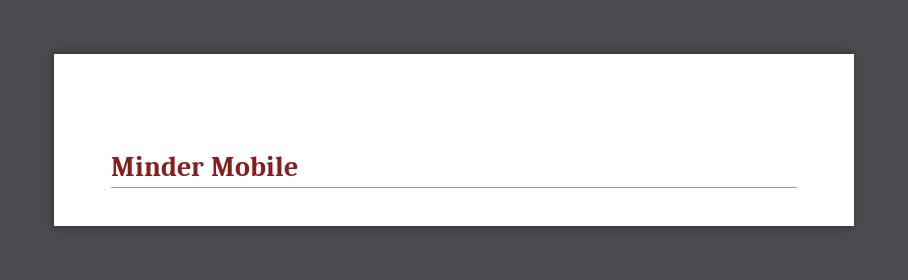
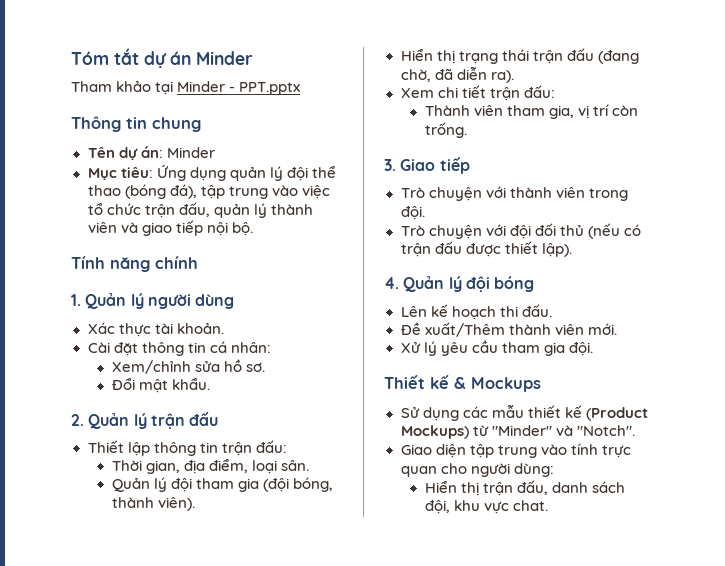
[111,156,299,176] Minder Mobile -> [71,48,253,68] [71,80,301,95] [71,116,201,132] [87,146,215,160] [87,164,336,181] [87,184,330,199] [87,202,313,218] [87,220,253,236] [71,256,198,272] [71,293,235,309] [87,322,224,337] [87,341,271,356] [111,359,266,374] [111,377,211,393] [71,412,219,429] [87,440,287,456] [111,458,310,474] [111,477,334,492] [111,497,196,511] [400,48,639,64] [400,66,514,83] [400,85,555,101] [424,104,639,119] [424,122,467,138] [384,157,470,174] [400,186,628,201] [400,206,425,220] [400,223,641,239] [400,241,572,257] [384,276,535,292] [400,304,552,320] [400,322,617,337] [400,340,593,356] [384,375,541,392] [400,404,648,421] [400,425,635,439] [400,443,631,458] [400,463,554,477] [424,480,626,496] [424,500,549,514] Tóm tắt dự án Minder // Tham khảo tại Minder - PPT.pptx // Thông tin chung // Tên dự án: Minder // Mục tiêu: Ứng dụng quản lý đội thể thao (bóng đá), tập trung vào việc tổ chức trận đấu, quản lý thành viên và giao tiếp nội bộ. // Tính năng chính // 1. Quản lý người dùng // Xác thực tài khoản. // Cài đặt thông tin cá nhân: // Xem/chỉnh sửa hồ sơ. // Đổi mật khẩu. // 2. Quản lý trận đấu // Thiết lập thông tin trận đấu: // Thời gian, địa điểm, loại sân. // Quản lý đội tham gia (đội bóng, thành viên). // Hiển thị trạng thái trận đấu (đang chờ, đã diễn ra). // Xem chi tiết trận đấu: // Thành viên tham gia, vị trí còn trống. // 3. Giao tiếp // Trò chuyện với thành viên trong đội. // Trò chuyện với đội đối thủ (nếu có trận đấu được thiết lập). // 4. Quản lý đội bóng // Lên kế hoạch thi đấu. // Đề xuất/Thêm thành viên mới. // Xử lý yêu cầu tham gia đội. // Thiết kế & Mockups // Sử dụng các mẫu thiết kế (Product Mockups) từ "Minder" và "Notch". // Giao diện tập trung vào tính trực quan cho người dùng: // Hiển thị trận đấu, danh sách đội, khu vực chat.

